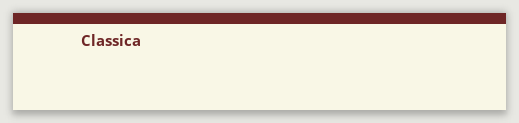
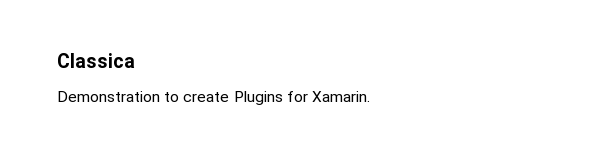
(141, 40) none -> [57,91,370,105] // Demonstration to create Plugins for Xamarin.

